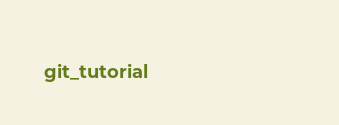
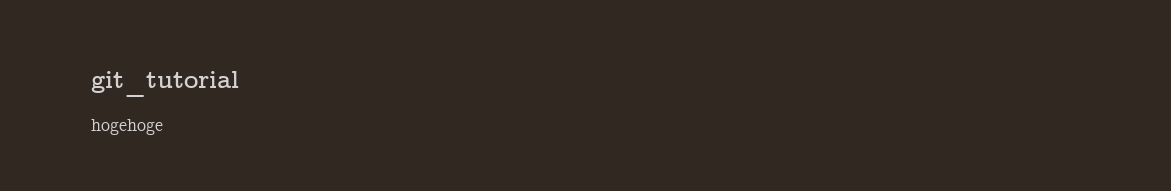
(148, 72) none -> [91,119,163,135] // hogehoge

